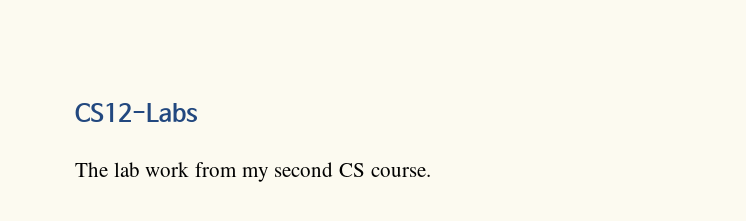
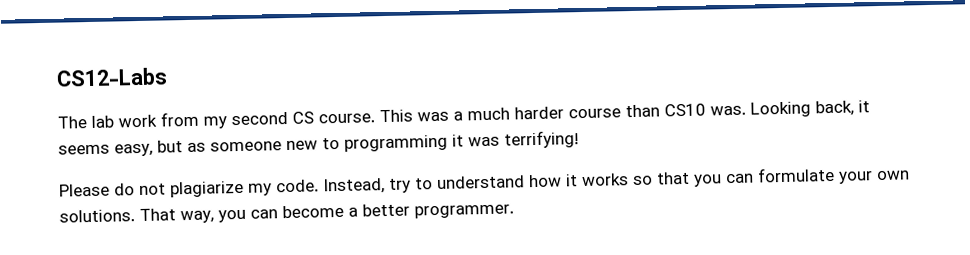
(431, 172) none -> [379,100,870,123] [58,130,579,157] [59,166,910,198] [59,203,514,224] This was a much harder course than CS10 was. Looking back, it seems easy, but as someone new to programming it was terrifying! // Please do not plagiarize my code. Instead, try to understand how it works so that you can formulate your own solutions. That way, you can become a better programmer.

